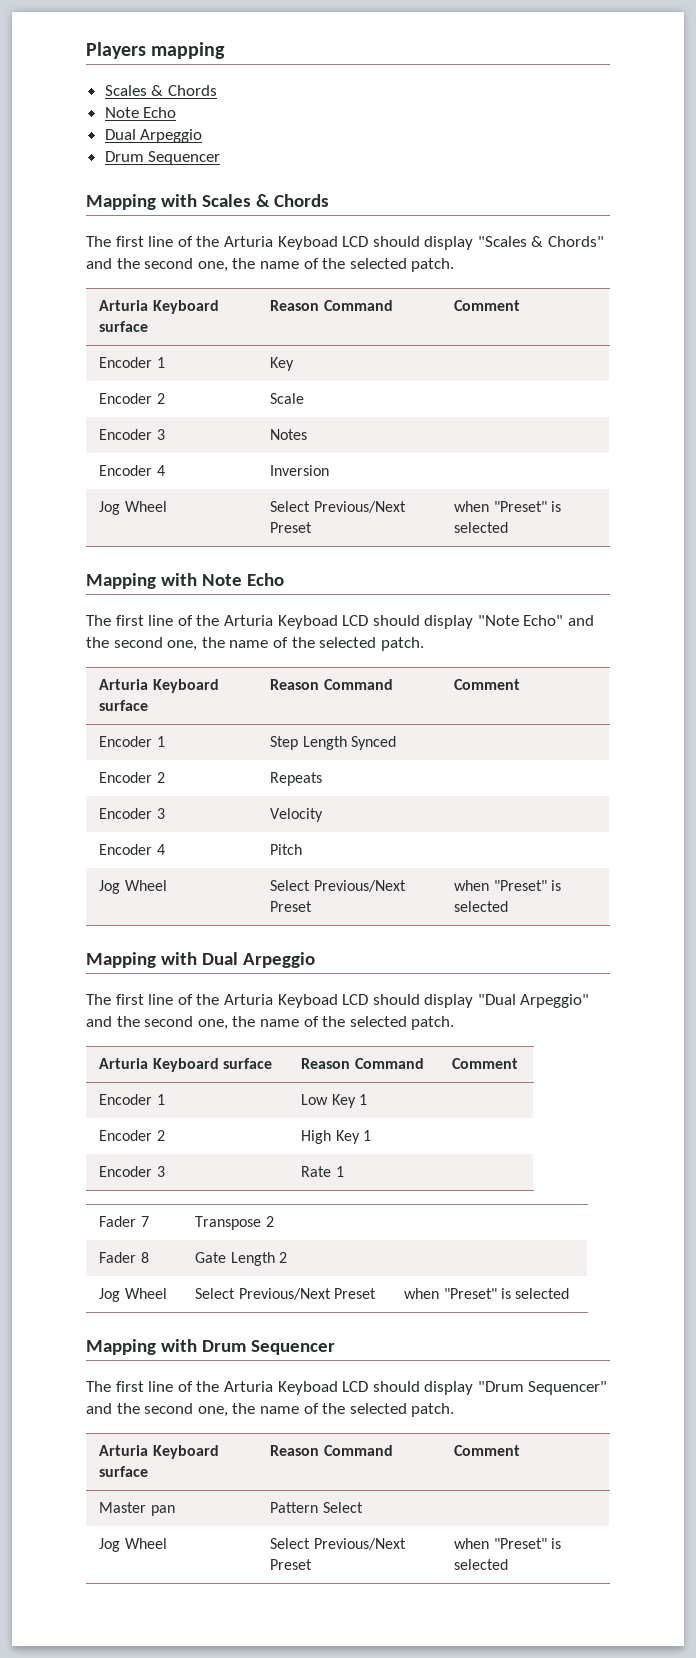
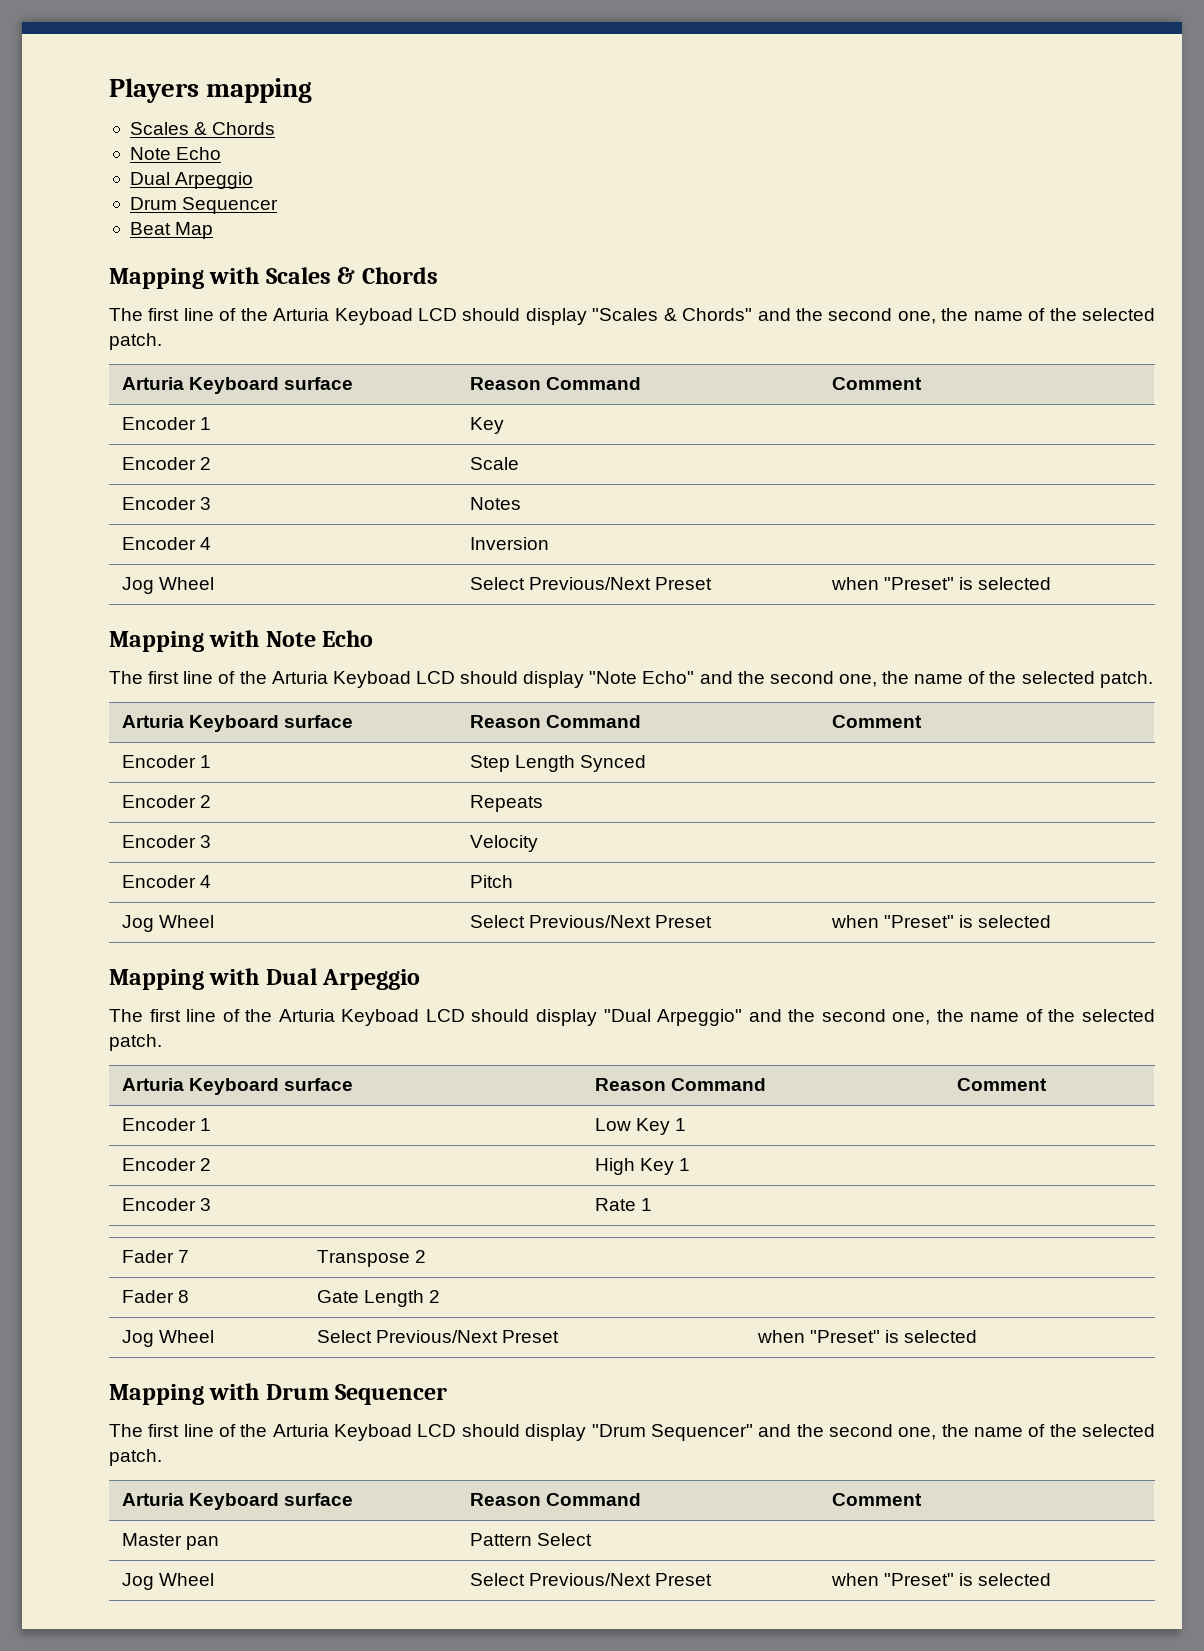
(221, 158) none -> [129,222,214,239] // Beat Map

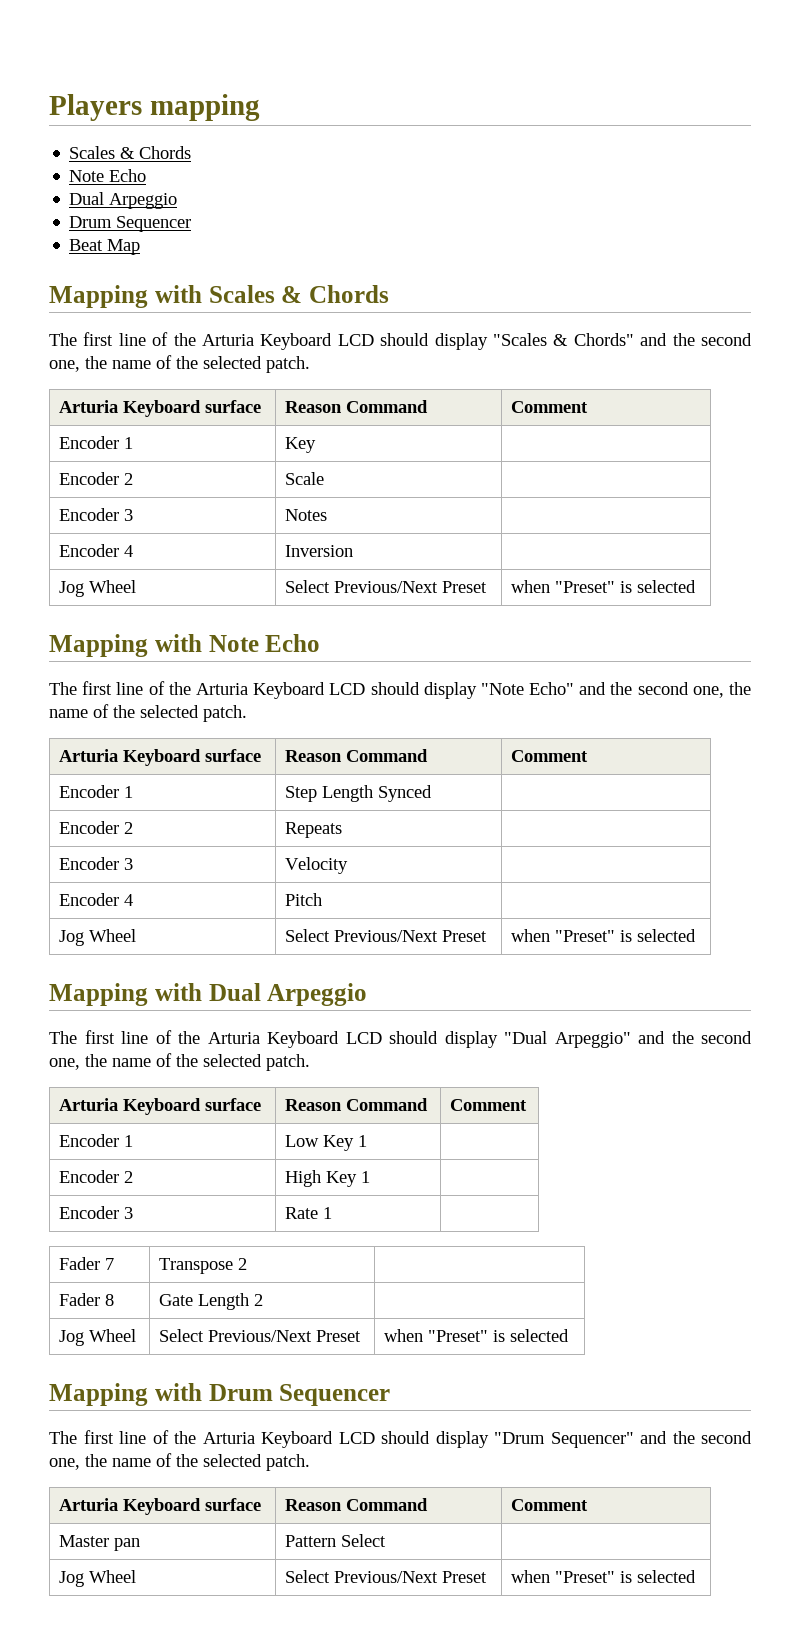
[334,308,413,325] Keyboad -> [260,333,333,350] Keyboard
[332,671,411,688] Keyboad -> [253,682,326,699] Keyboard
[341,1009,420,1026] Keyboad -> [267,1031,339,1048] Keyboard
[334,1424,413,1441] Keyboad -> [261,1431,333,1448] Keyboard

